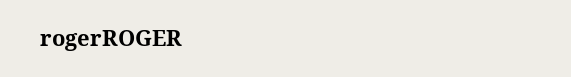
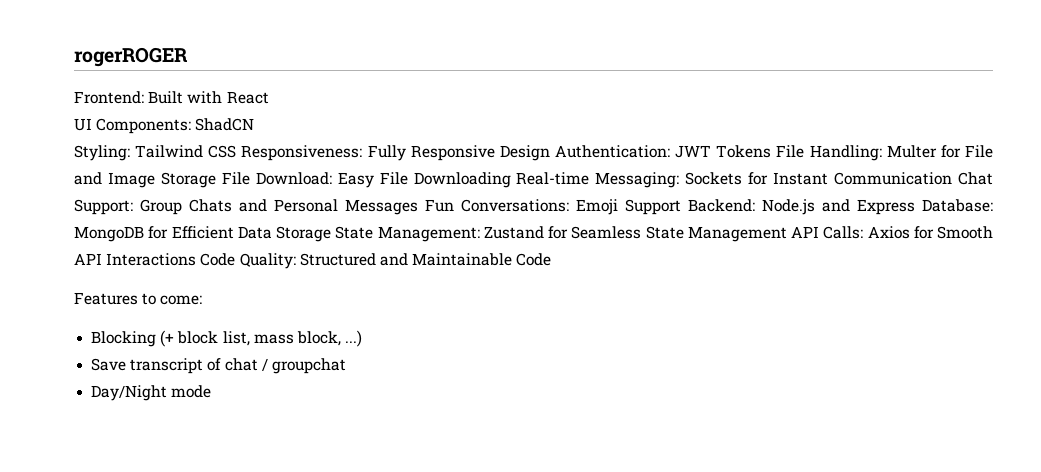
(182, 40) none -> [74,91,269,104] [74,118,255,134] [74,145,993,161] [74,172,994,188] [74,199,993,215] [74,226,993,242] [74,253,552,269] [74,292,203,305] [91,330,363,347] [91,358,346,374] [91,385,212,401] // Frontend: Built with React // UI Components: ShadCN // Styling: Tailwind CSS Responsiveness: Fully Responsive Design Authentication: JWT Tokens File Handling: Multer for File and Image Storage File Download: Easy File Downloading Real-time Messaging: Sockets for Instant Communication Chat Support: Group Chats and Personal Messages Fun Conversations: Emoji Support Backend: Node.js and Express Database: MongoDB for Efficient Data Storage State Management: Zustand for Seamless State Management API Calls: Axios for Smooth API Interactions Code Quality: Structured and Maintainable Code // Features to come: // Blocking (+ block list, mass block, ...) // Save transcript of chat / groupchat // Day/Night mode

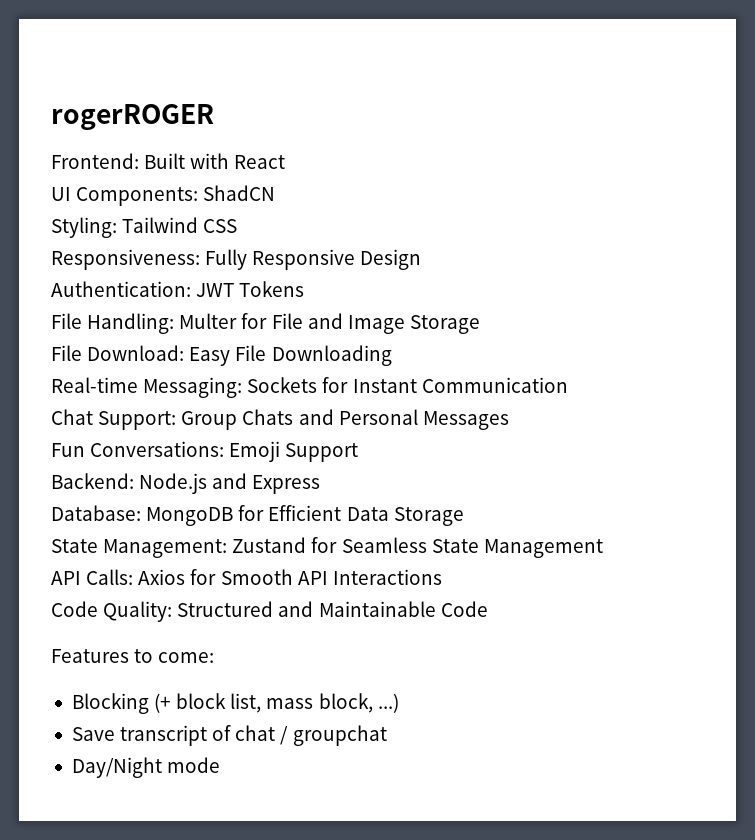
(237, 151) none -> (238, 226) //
(550, 153) none -> (422, 259) //
(772, 151) none -> (305, 289) //
(216, 180) none -> (480, 324) //
(511, 180) none -> (392, 355) //
(953, 178) none -> (568, 385) //
(418, 207) none -> (509, 420) //
(681, 207) none -> (359, 452) //
(915, 207) none -> (321, 484) //
(331, 234) none -> (464, 516) //
(787, 234) none -> (603, 548) //
(197, 259) none -> (442, 577) //

